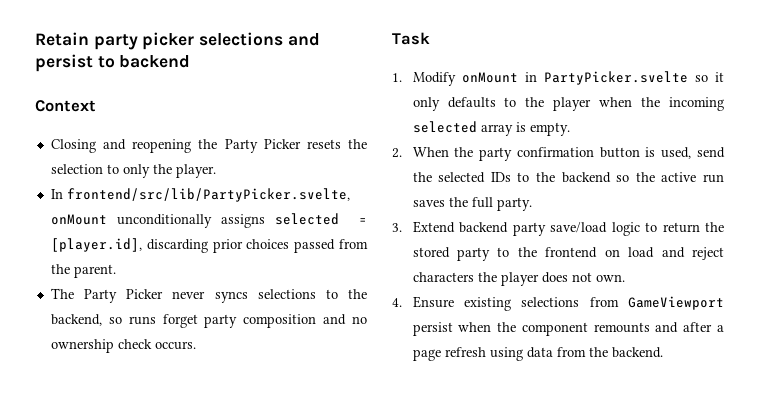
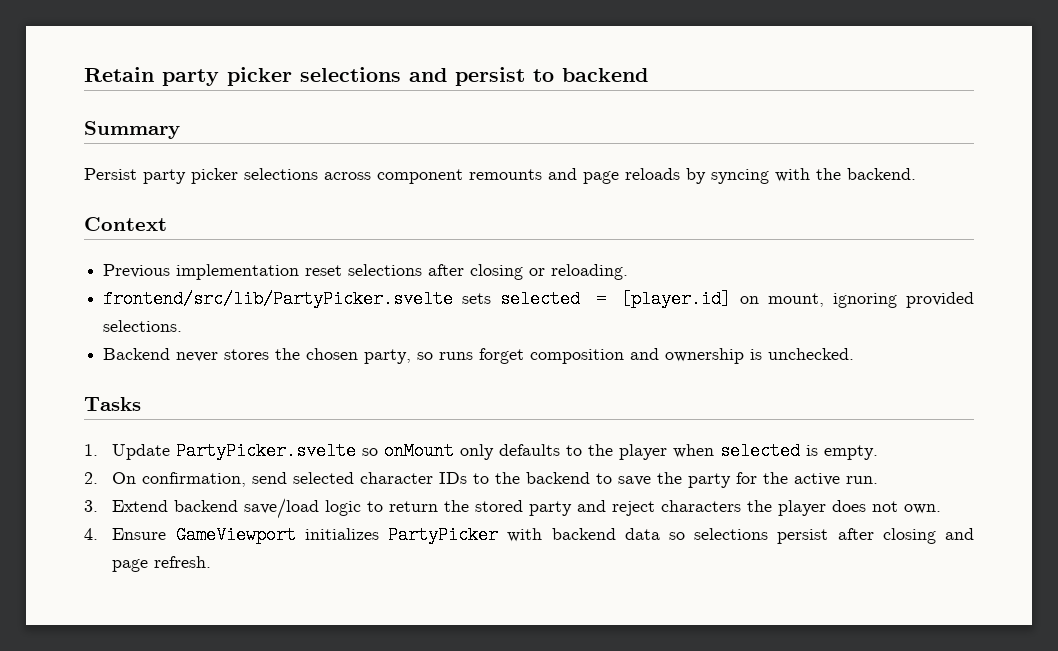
[35,100,96,112] [50,139,367,153] [50,164,216,178] [50,188,350,202] [50,213,367,228] [50,238,368,253] [50,264,116,278] [50,288,367,303] [50,314,102,326] Context // Closing and reopening the Party Picker resets the selection to only the player. // In frontend/src/lib/PartyPicker.svelte, onMount unconditionally assigns selected = [player.id], discarding prior choices passed from the parent. // The Party Picker never syncs selections to the backend, -> [84,121,180,139] [84,168,916,184] [84,217,167,231] [103,264,629,280] [103,290,974,308] [103,320,183,332] [103,348,412,364] Summary // Persist party picker selections across component remounts and page reloads by syncing with the backend. // Context // Previous implementation reset selections after closing or reloading. // frontend/src/lib/PartyPicker.svelte sets selected = [player.id] on mount, ignoring provided selections. // Backend never stores the chosen party,
[204,314,238,328] party -> (525, 356) none
[352,316,367,324] [50,339,196,353] [392,32,430,45] [392,72,537,86] no ownership check occurs. // Task // 1. Modify onMount in -> [665,348,855,364] [84,397,141,411] [84,444,171,460] ownership is unchecked. // Tasks // 1. Update
[715,72,724,82] it -> [384,442,455,460] onMount
[641,97,724,111] [412,121,513,136] the incoming selected array -> [720,442,801,460] selected
[412,147,725,161] [412,172,724,183] [412,197,532,211] When the party confirmation button is used, send the selected IDs to the backend so the active run saves the full party. -> [112,472,879,488] On confirmation, send selected character IDs to the backend to save the party for the active run.
[512,222,546,236] party -> (239, 506) none
[497,247,655,258] to the frontend on load -> (573, 508) none
[463,296,724,311] [412,322,724,336] [412,347,663,361] existing selections from GameViewport persist when the component remounts and after a page refresh using data from the backend. -> [175,526,974,544] [112,556,212,572] GameViewport initializes PartyPicker with backend data so selections persist after closing and page refresh.

